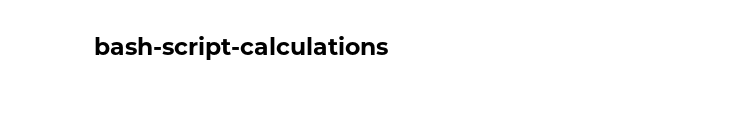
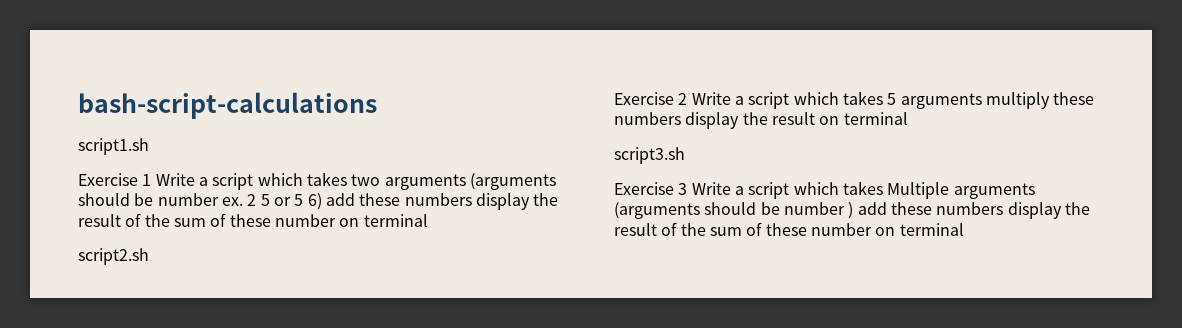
(388, 48) none -> [78,138,149,155] [78,172,556,190] [78,193,559,210] [78,213,428,227] [78,248,149,265] [614,91,1095,109] [614,112,908,129] [614,147,685,164] [614,181,1035,199] [614,202,1090,219] [614,222,964,236] // script1.sh // Exercise 1 Write a script which takes two arguments (arguments should be number ex. 2 5 or 5 6) add these numbers display the result of the sum of these number on terminal // script2.sh // Exercise 2 Write a script which takes 5 arguments multiply these numbers display the result on terminal // script3.sh // Exercise 3 Write a script which takes Multiple arguments (arguments should be number ) add these numbers display the result of the sum of these number on terminal

